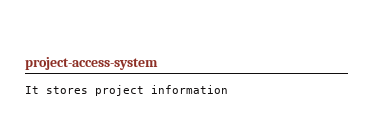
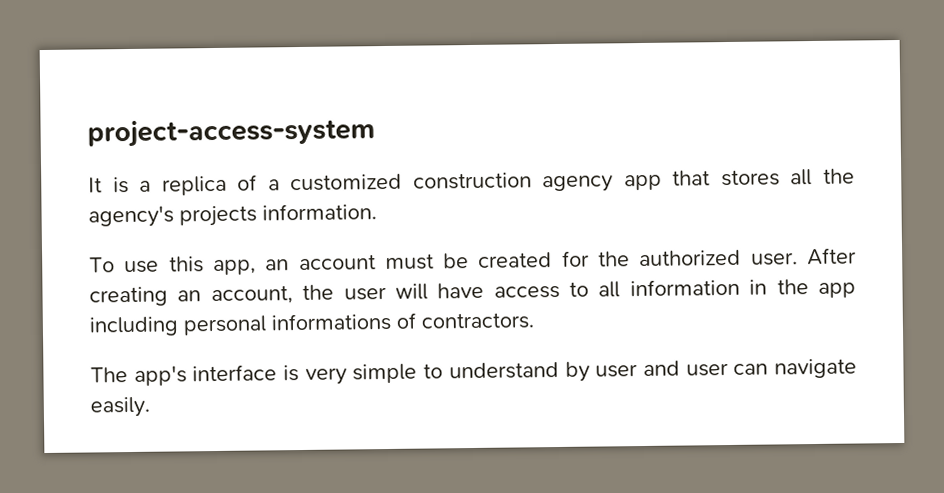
[46,85,228,96] stores project information -> [112,168,856,196] [88,203,377,228] [89,247,857,276] [89,278,856,307] [89,312,534,337] [90,358,858,386] [90,396,150,418] is a replica of a customized construction agency app that stores all the agency's projects information. // To use this app, an account must be created for the authorized user. After creating an account, the user will have access to all information in the app including personal informations of contractors. // The app's interface is very simple to understand by user and user can navigate easily.

